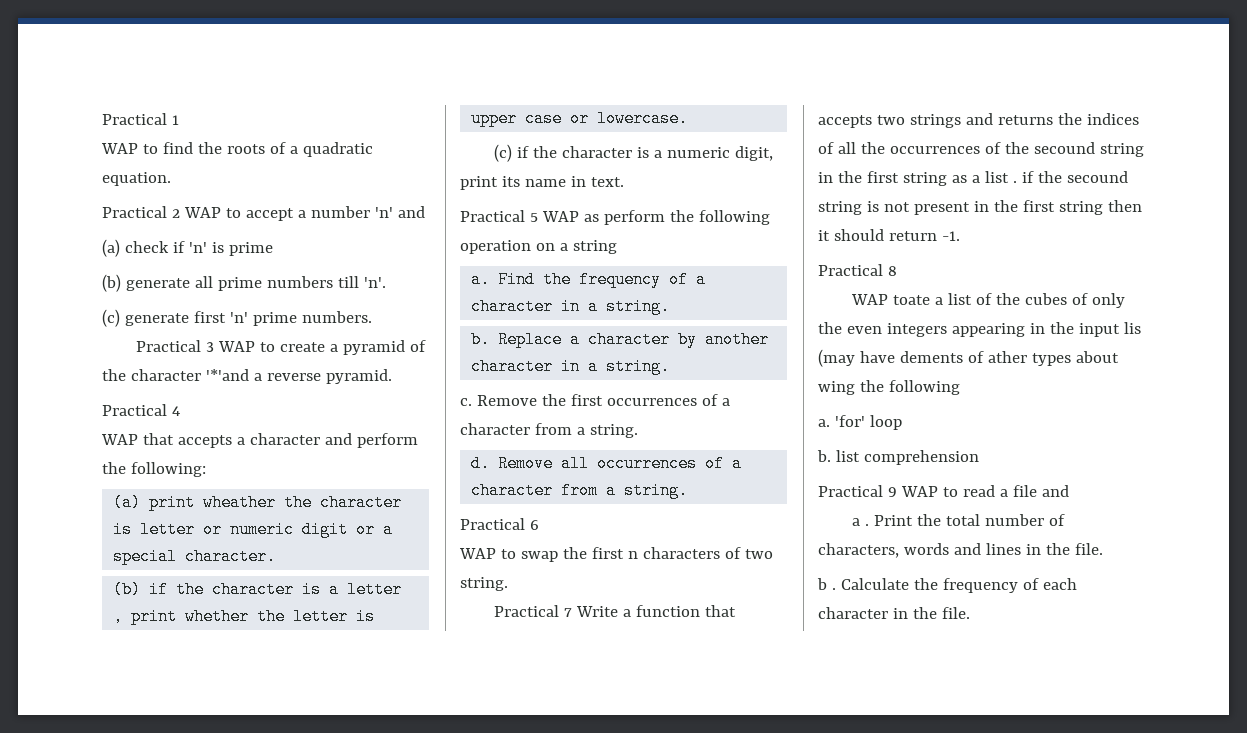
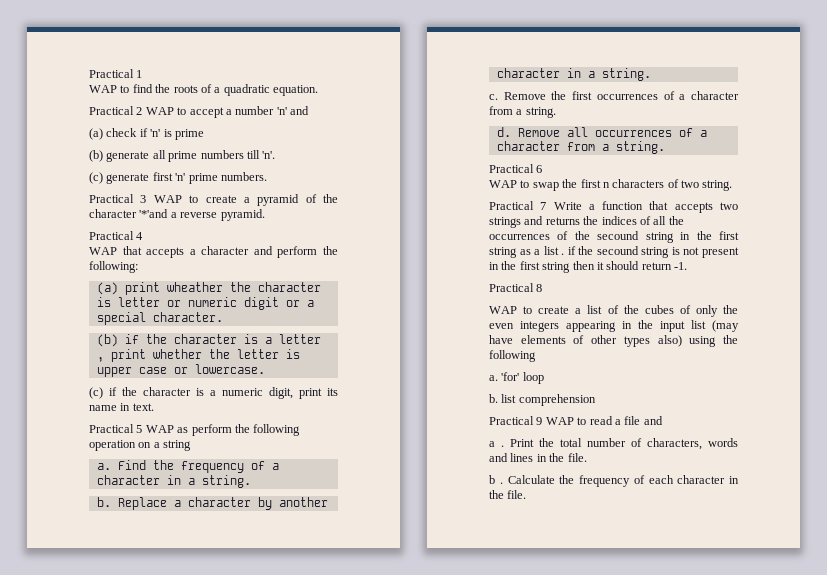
[893,295,931,305] toate -> [523,306,570,314] to create
[1123,322,1141,334] lis -> [691,320,706,329] list
[899,351,1119,366] [818,381,855,395] dements of ather types about wing -> [520,335,717,347] elements of other types also) using

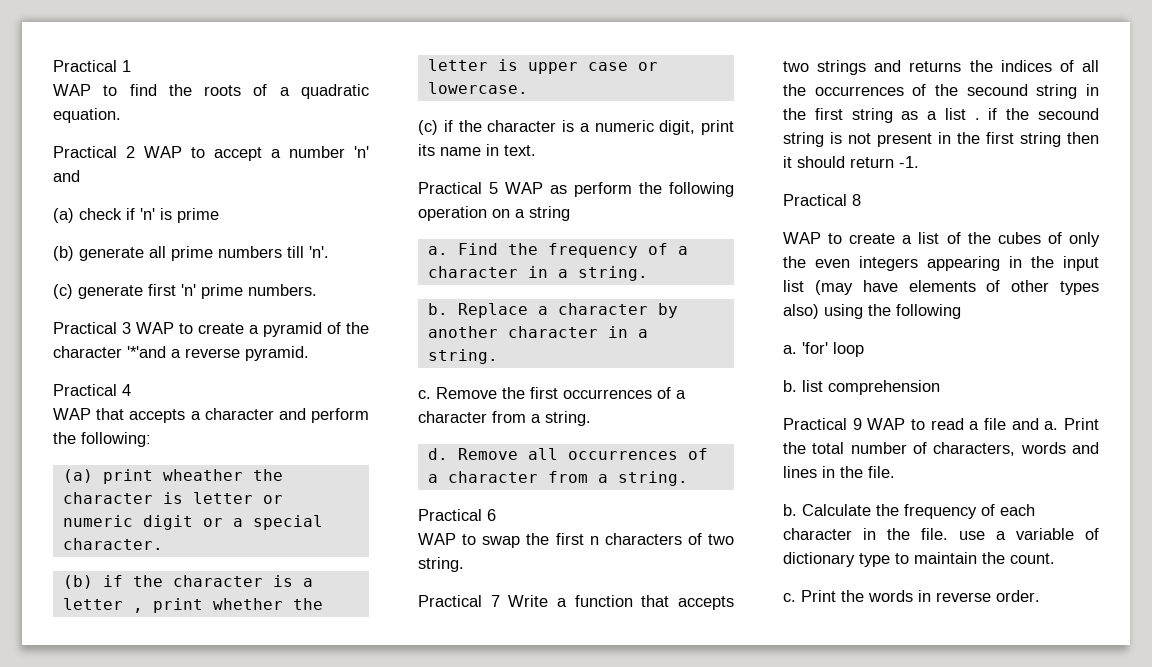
[489,441,504,447] // a . -> [1044,421,1059,430] a.
[489,475,503,484] b . -> [783,504,797,516] b.
(527, 494) none -> [959,528,1099,540] [783,552,1055,567] [783,590,1040,602] use a variable of dictionary type to maintain the count. // c. Print the words in reverse order.

